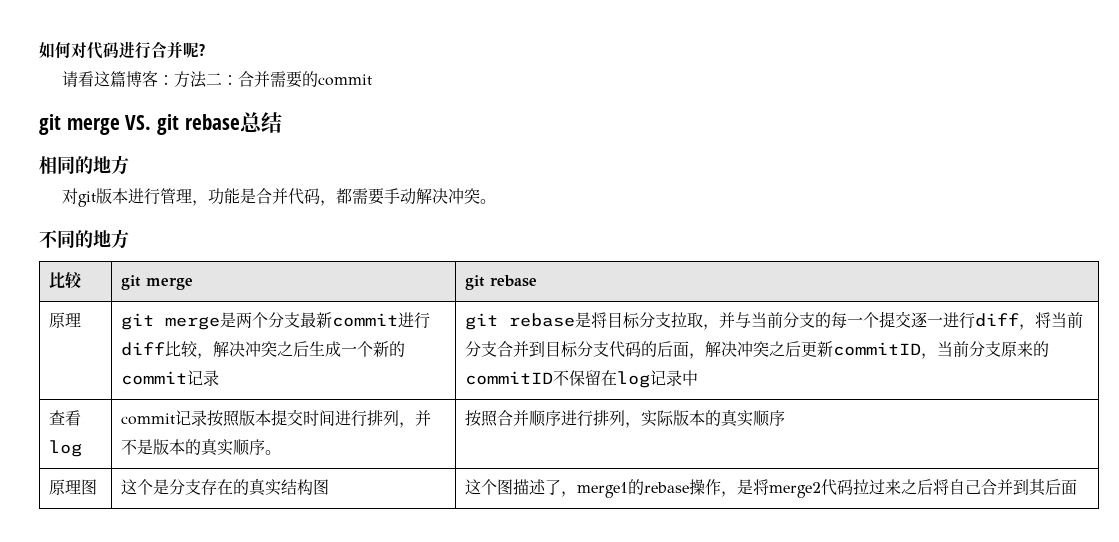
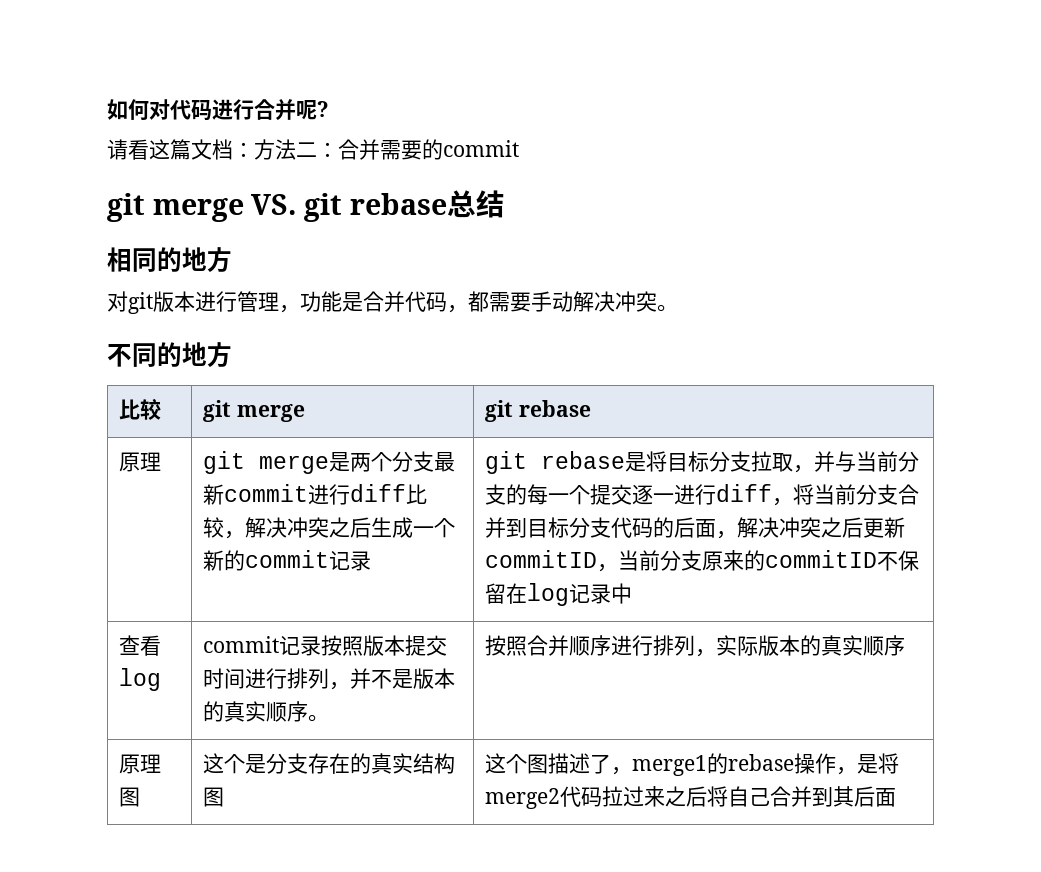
[126,70,159,87] 博客 -> [191,139,233,160] 文档

